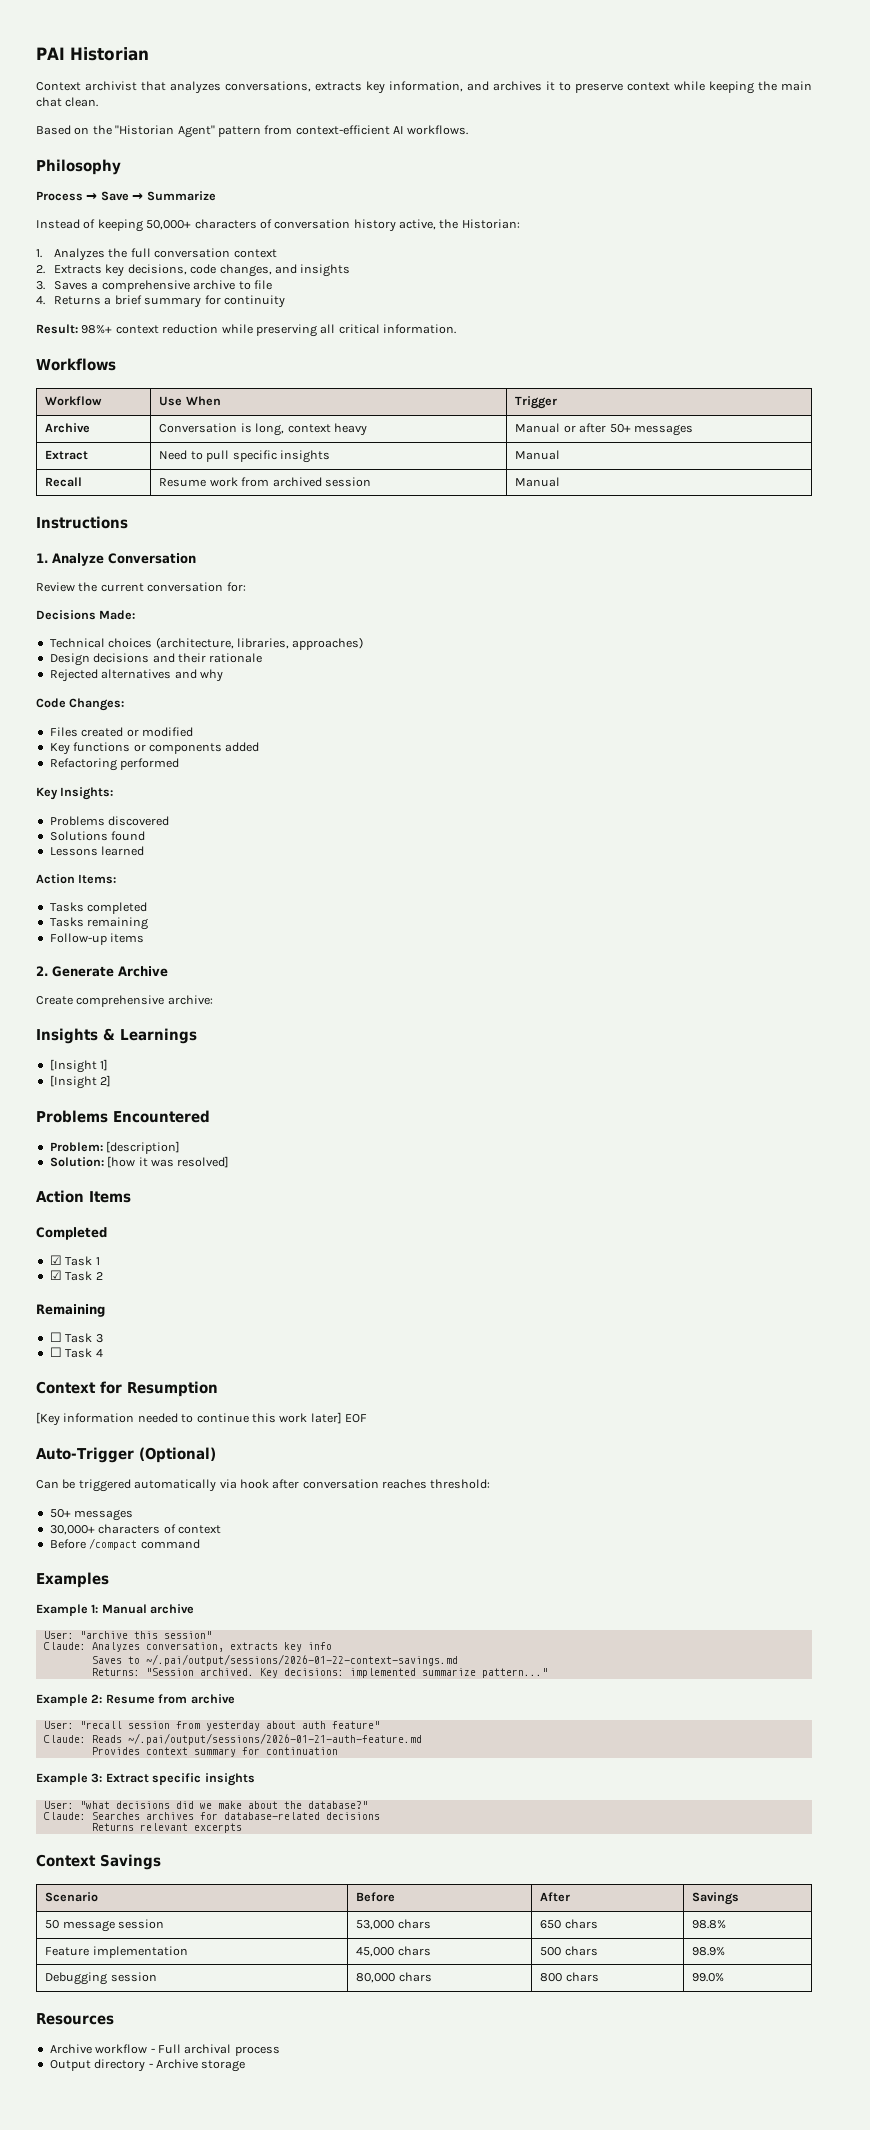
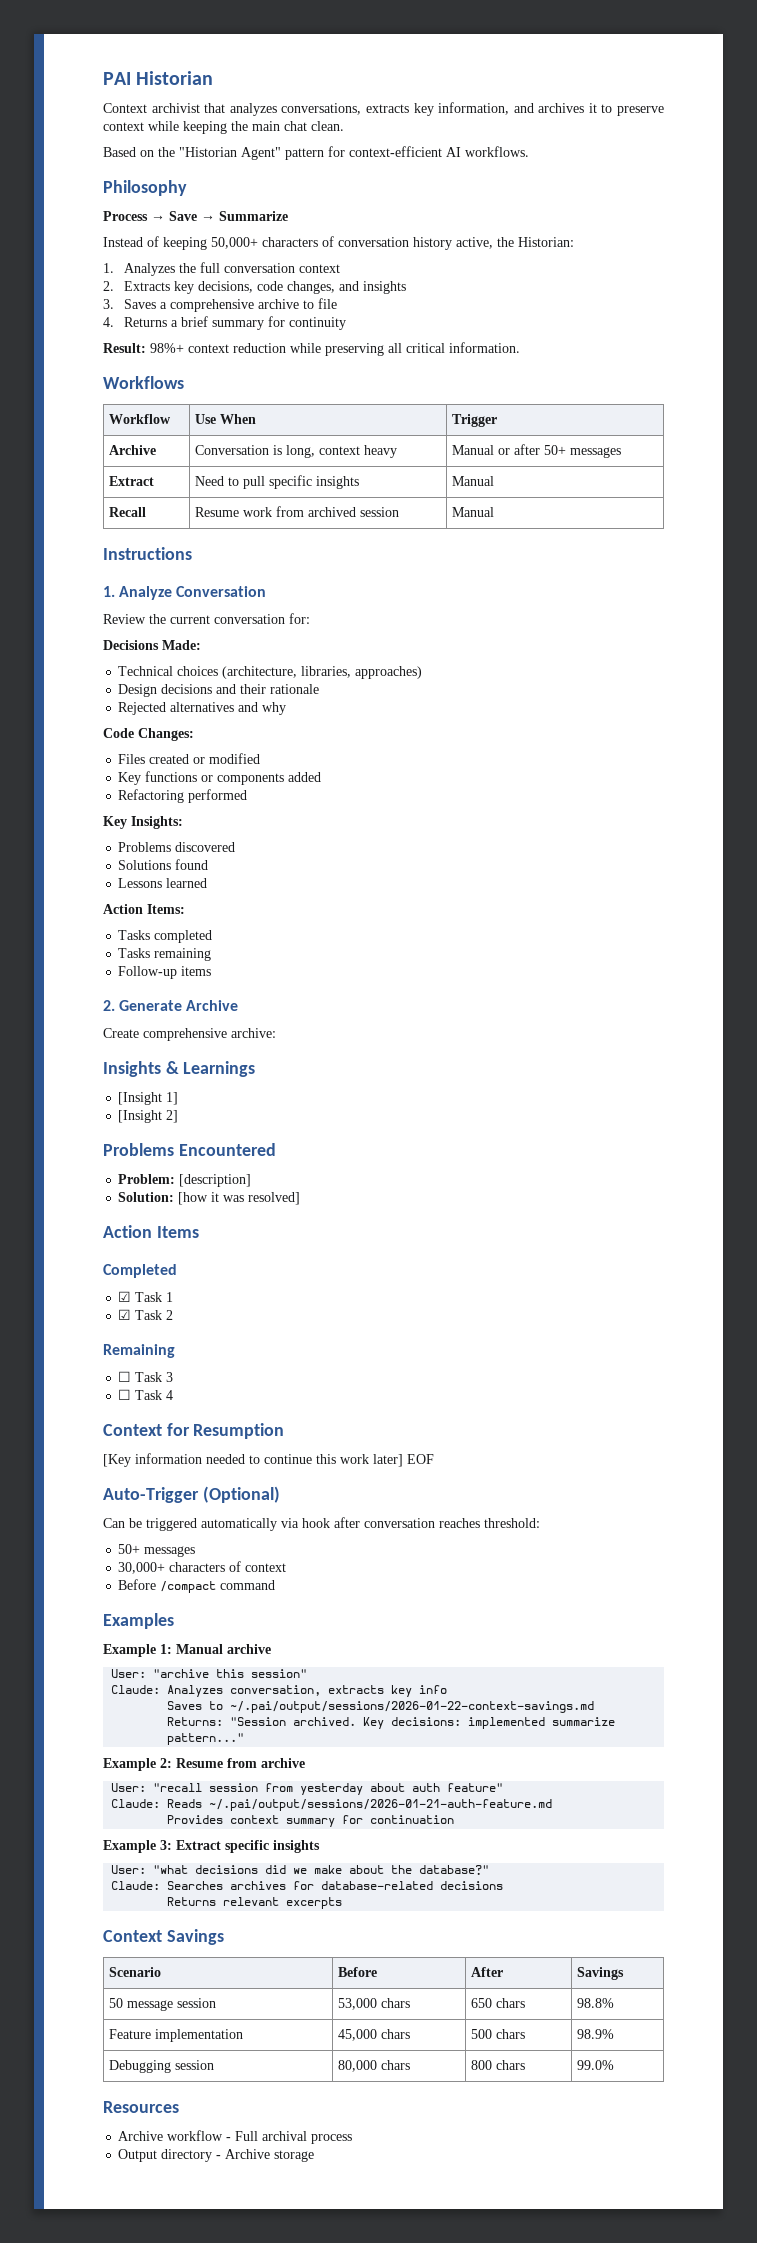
[264,125,293,135] from -> [328,146,345,157] for

